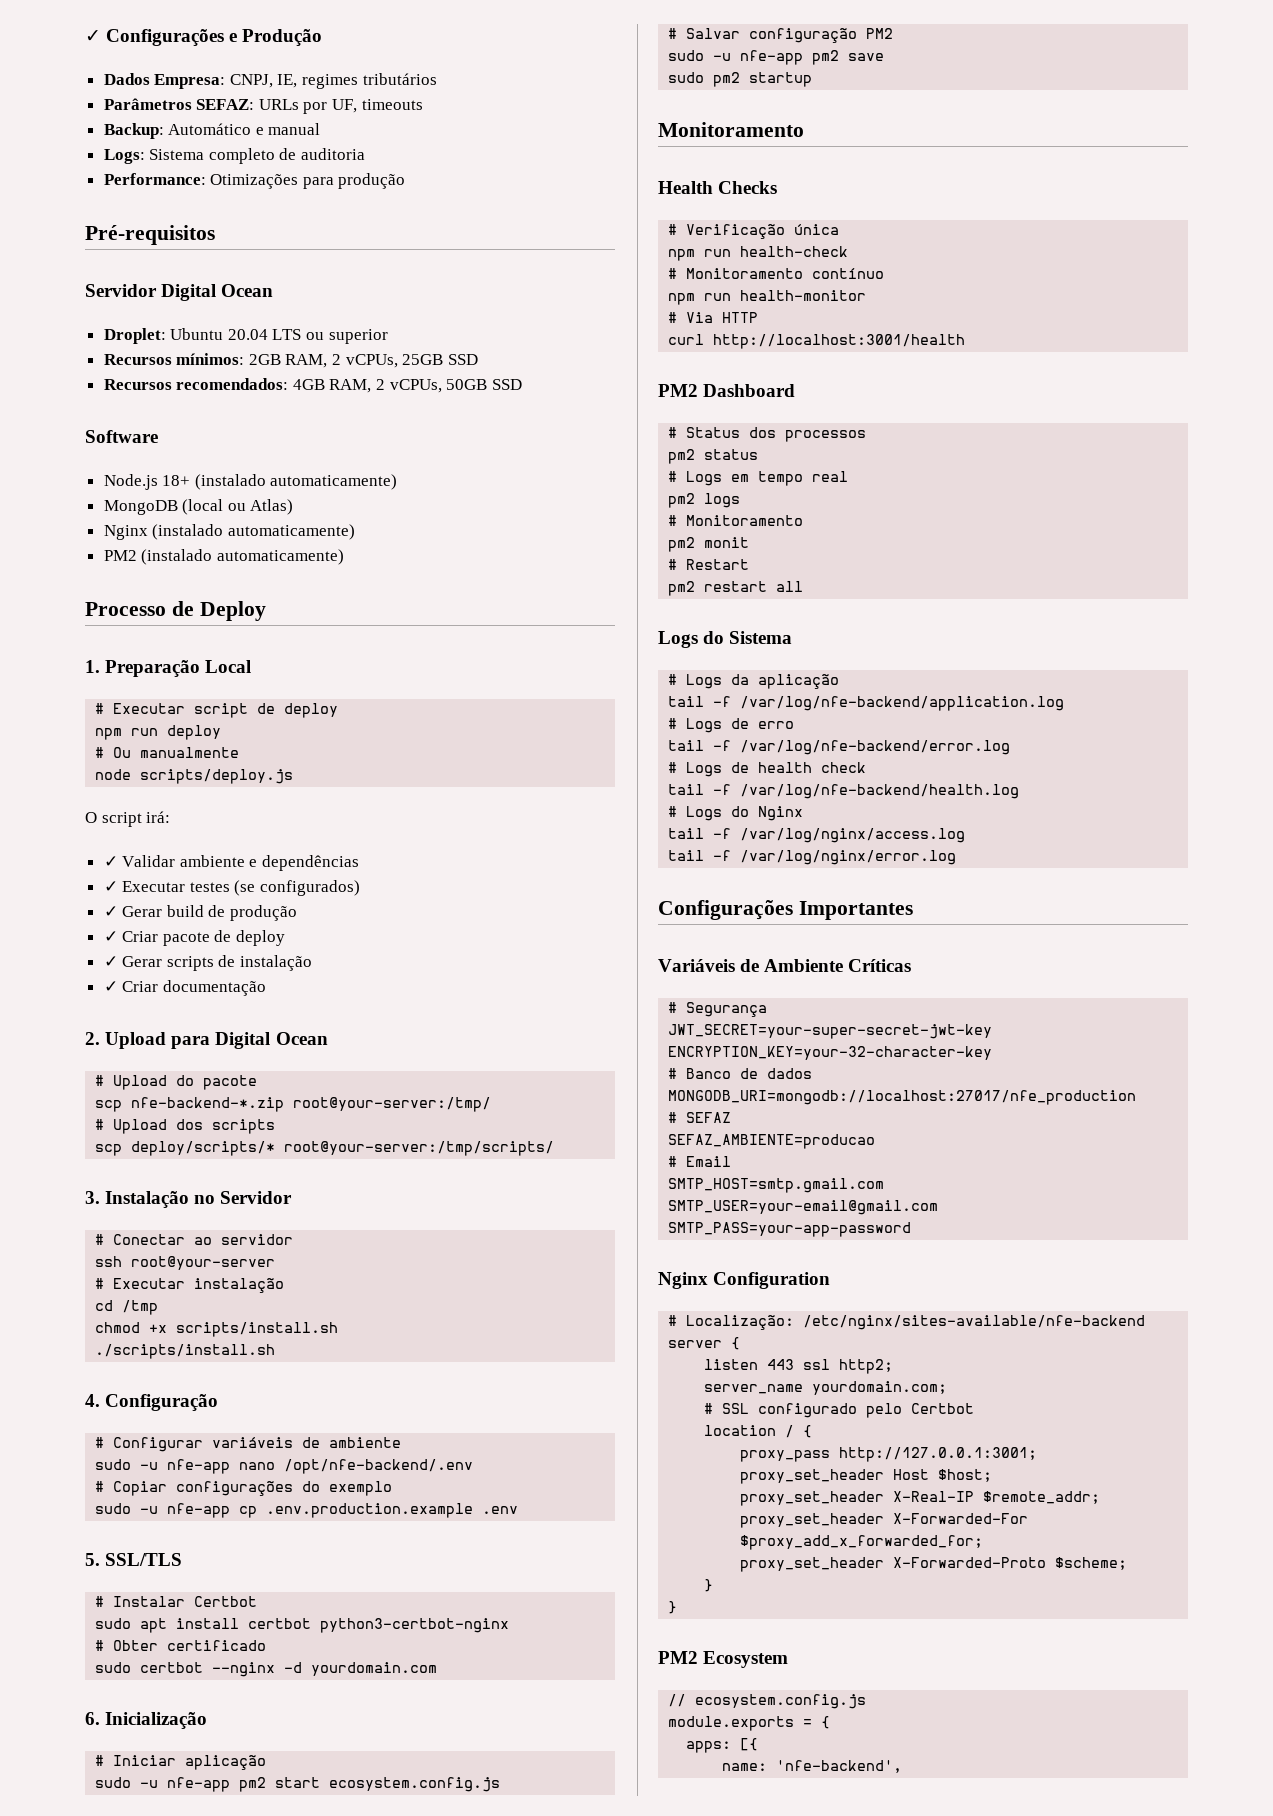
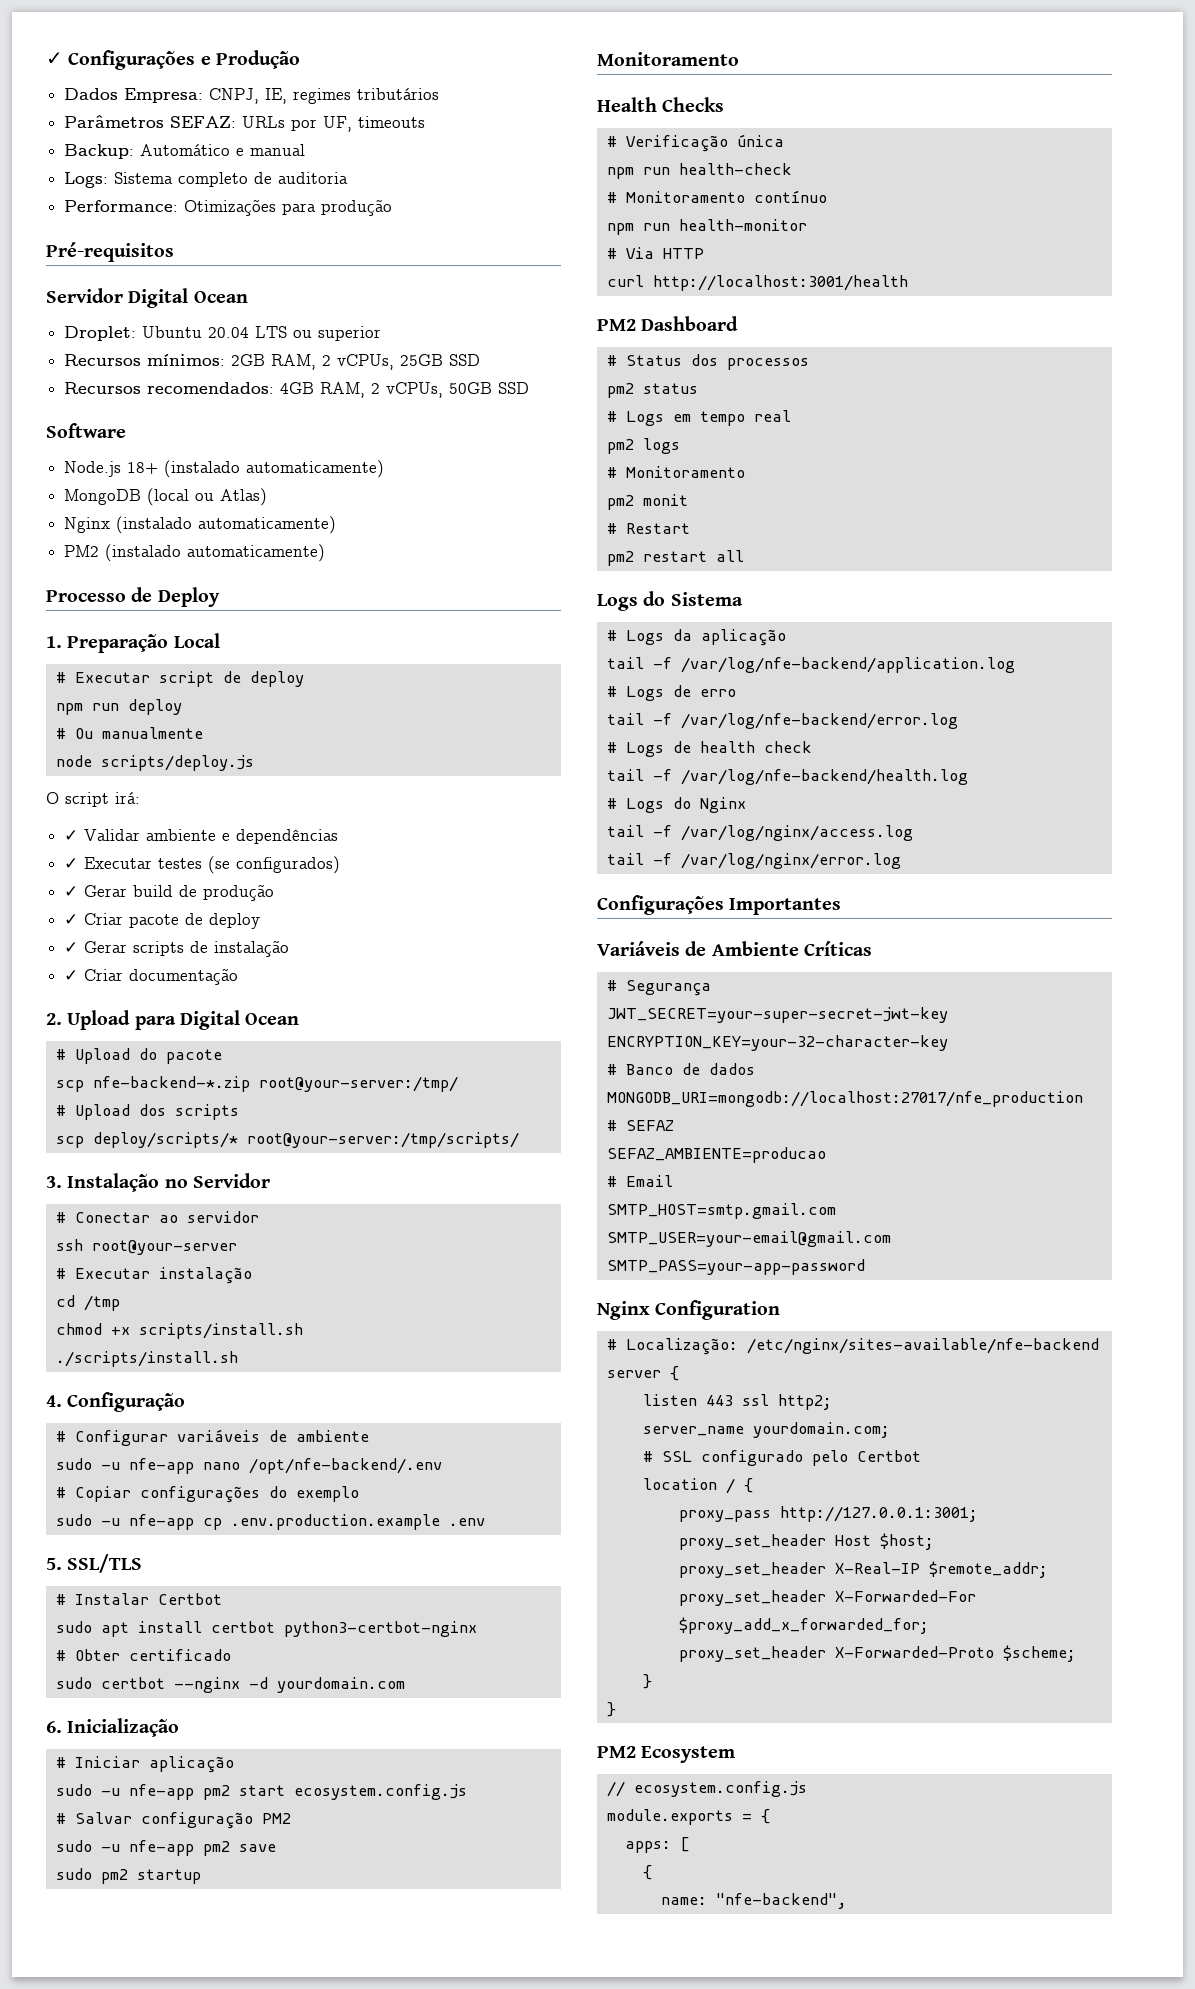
[740,1738,759,1751] [{ -> [679,1837,690,1852] [642,1865,652,1880] [ // {
[776,1760,903,1773] 'nfe-backend', -> [715,1893,847,1909] "nfe-backend",

